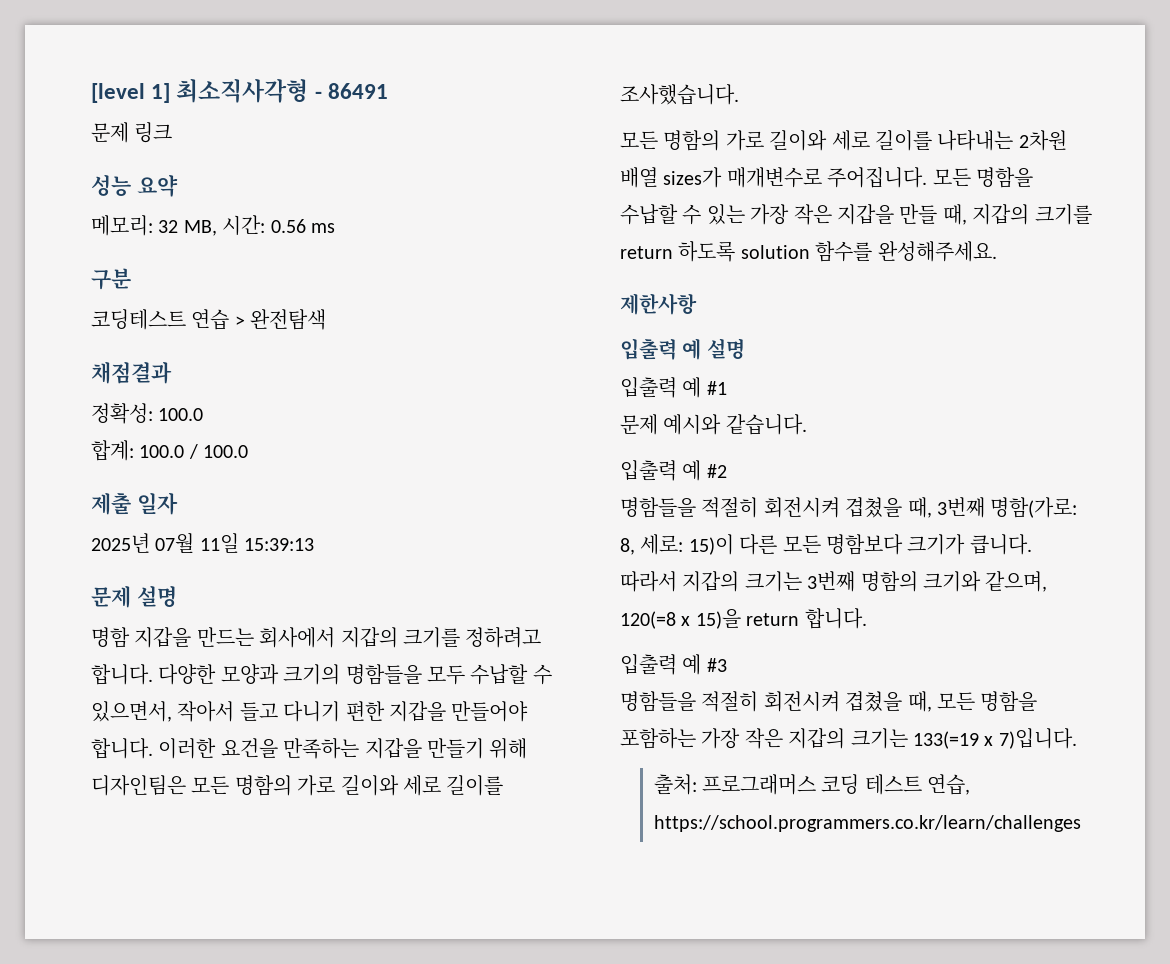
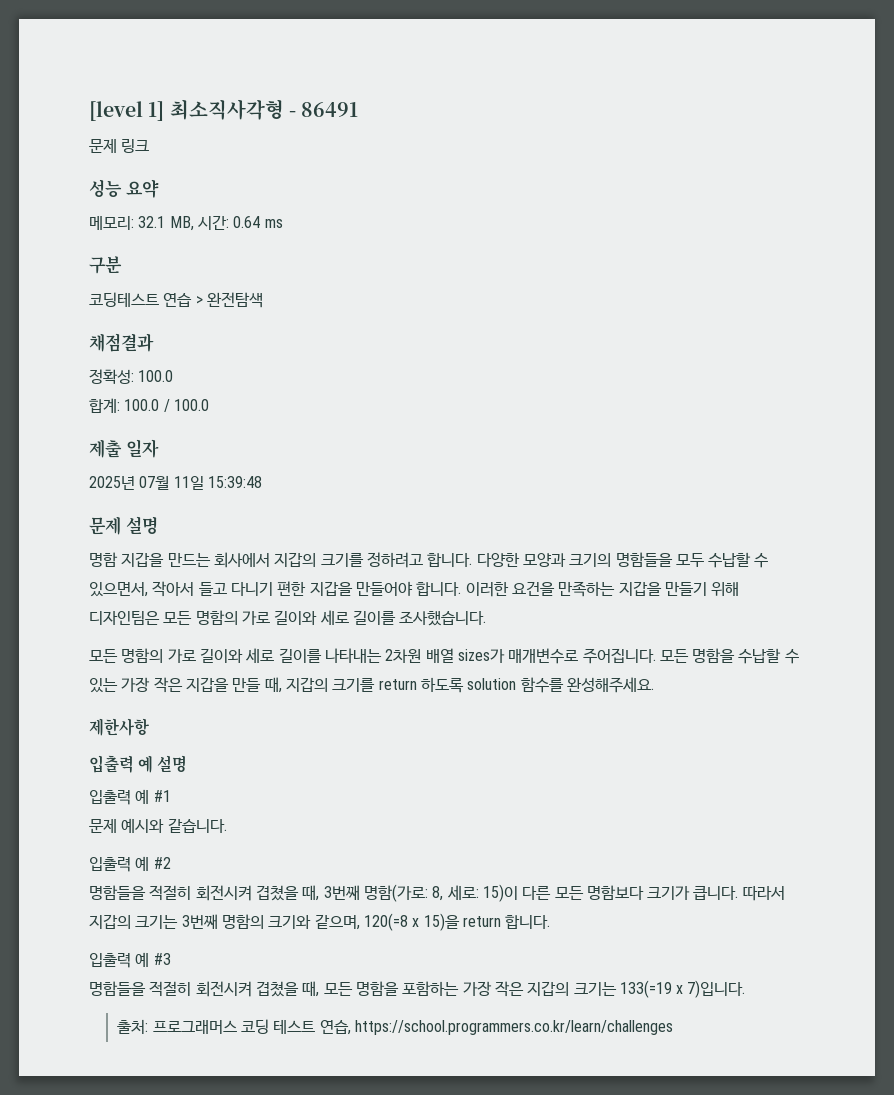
[158,220,179,233] 32 -> [138,216,166,228] 32.1
[270,219,306,233] 0.56 -> [233,216,261,228] 0.64
[244,538,315,551] 15:39:13 -> [207,476,262,488] 15:39:48

